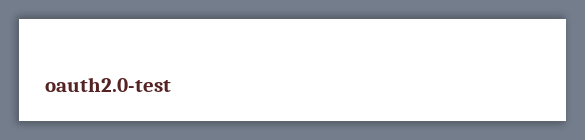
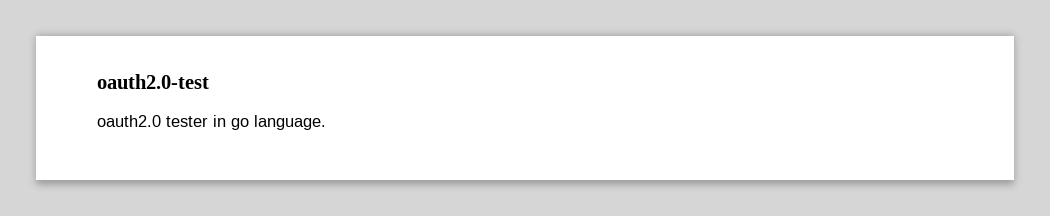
(171, 84) none -> [97,115,326,130] // oauth2.0 tester in go language.

